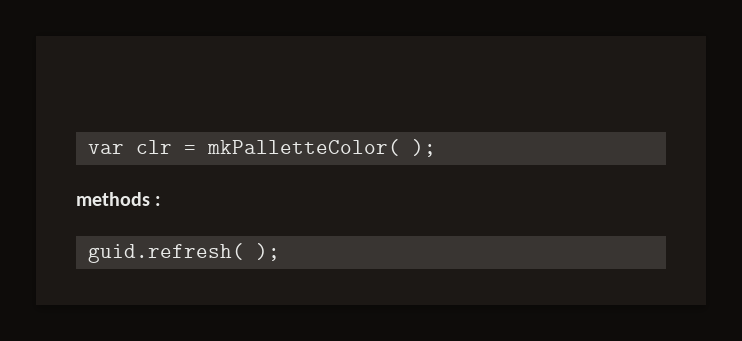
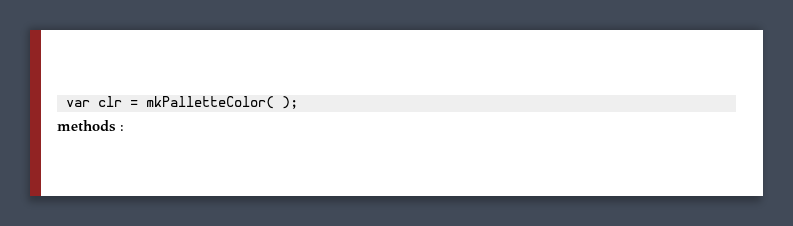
[88,243,280,263] // guid.refresh( ); -> (124, 128) none

